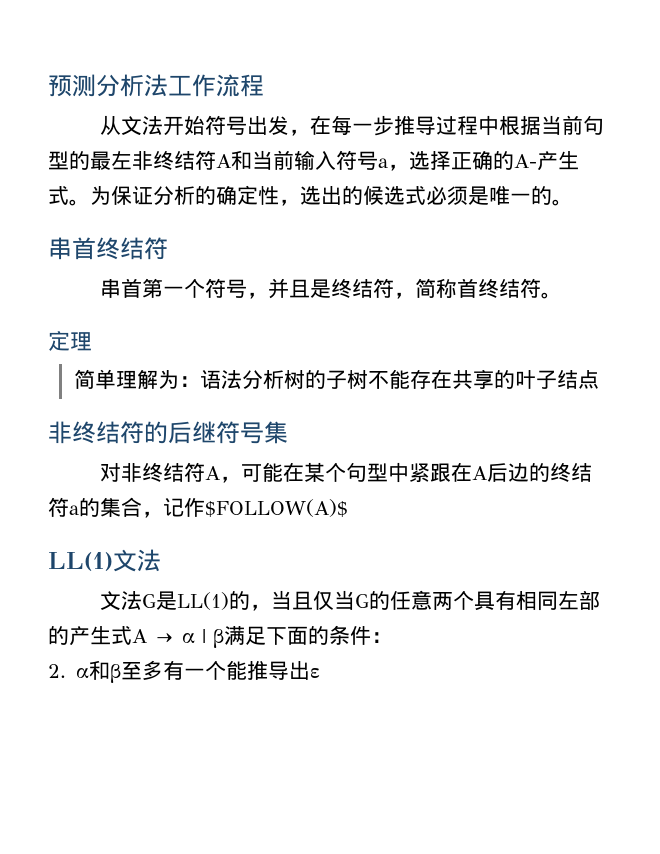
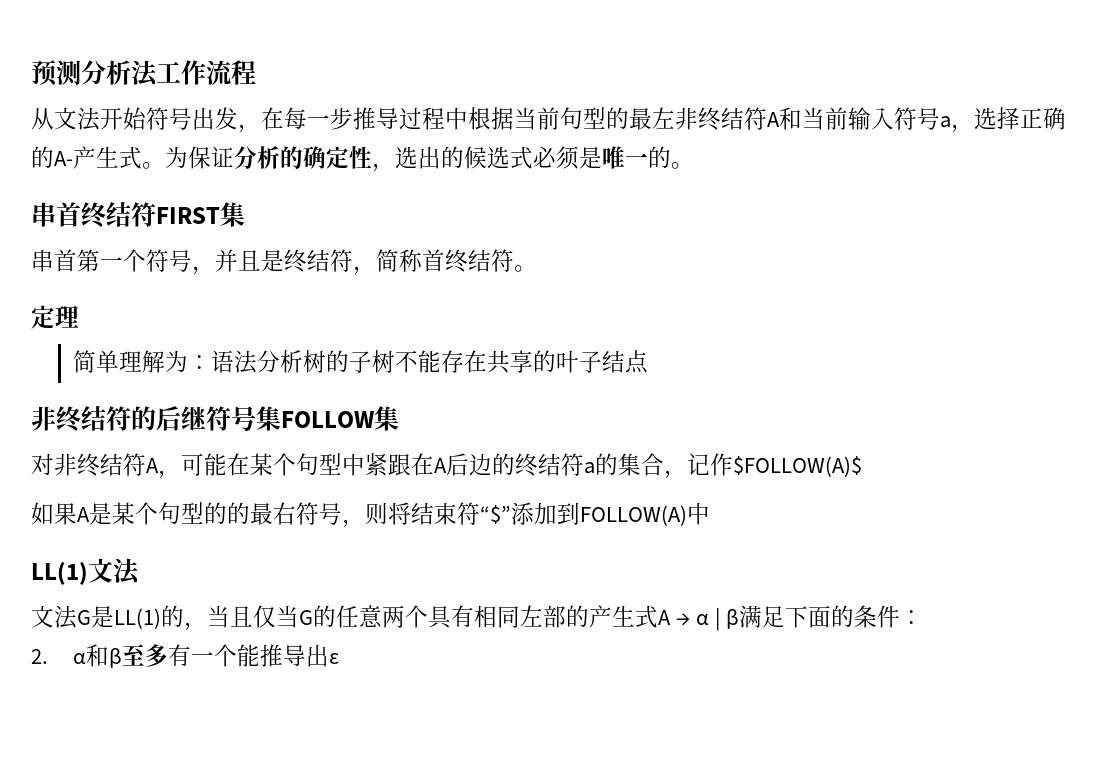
(168, 248) none -> [156,202,245,227] FIRST集
(288, 432) none -> [281,406,399,431] FOLLOW集
(348, 508) none -> [31,502,710,528] // 如果A是某个句型的的最右符号，则将结束符“$”添加到FOLLOW(A)中

